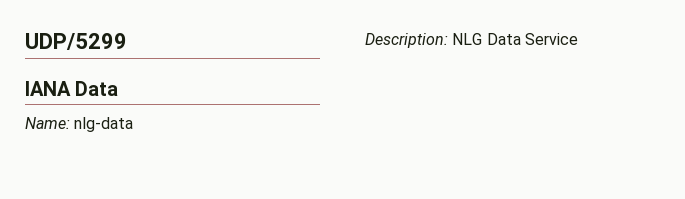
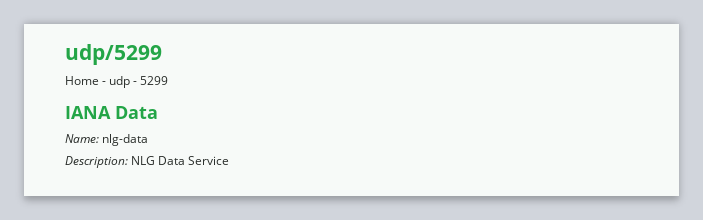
[25,33,127,50] UDP/5299 -> [65,44,162,65] [65,76,169,88] udp/5299 // Home - udp - 5299

